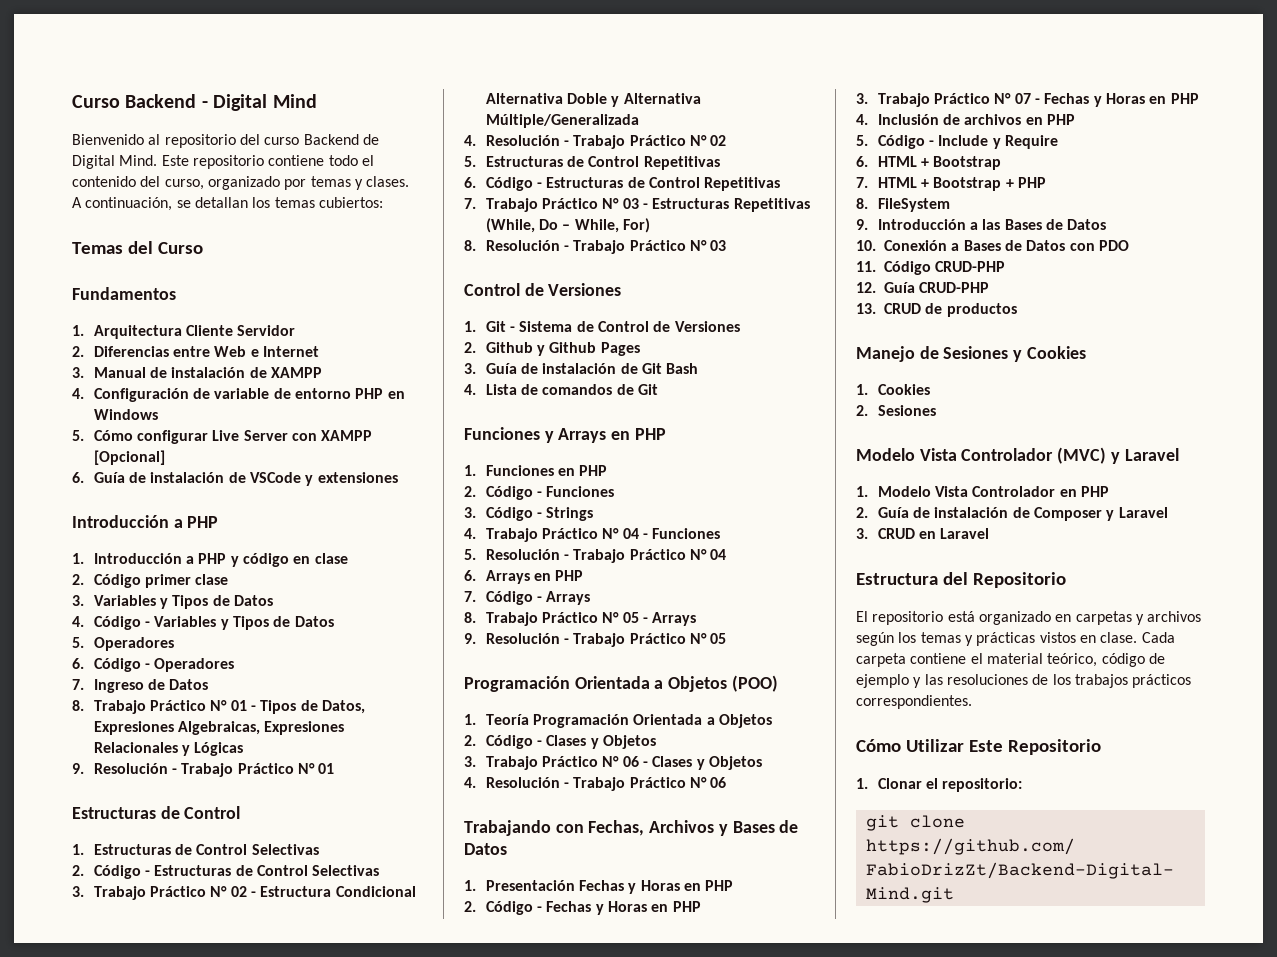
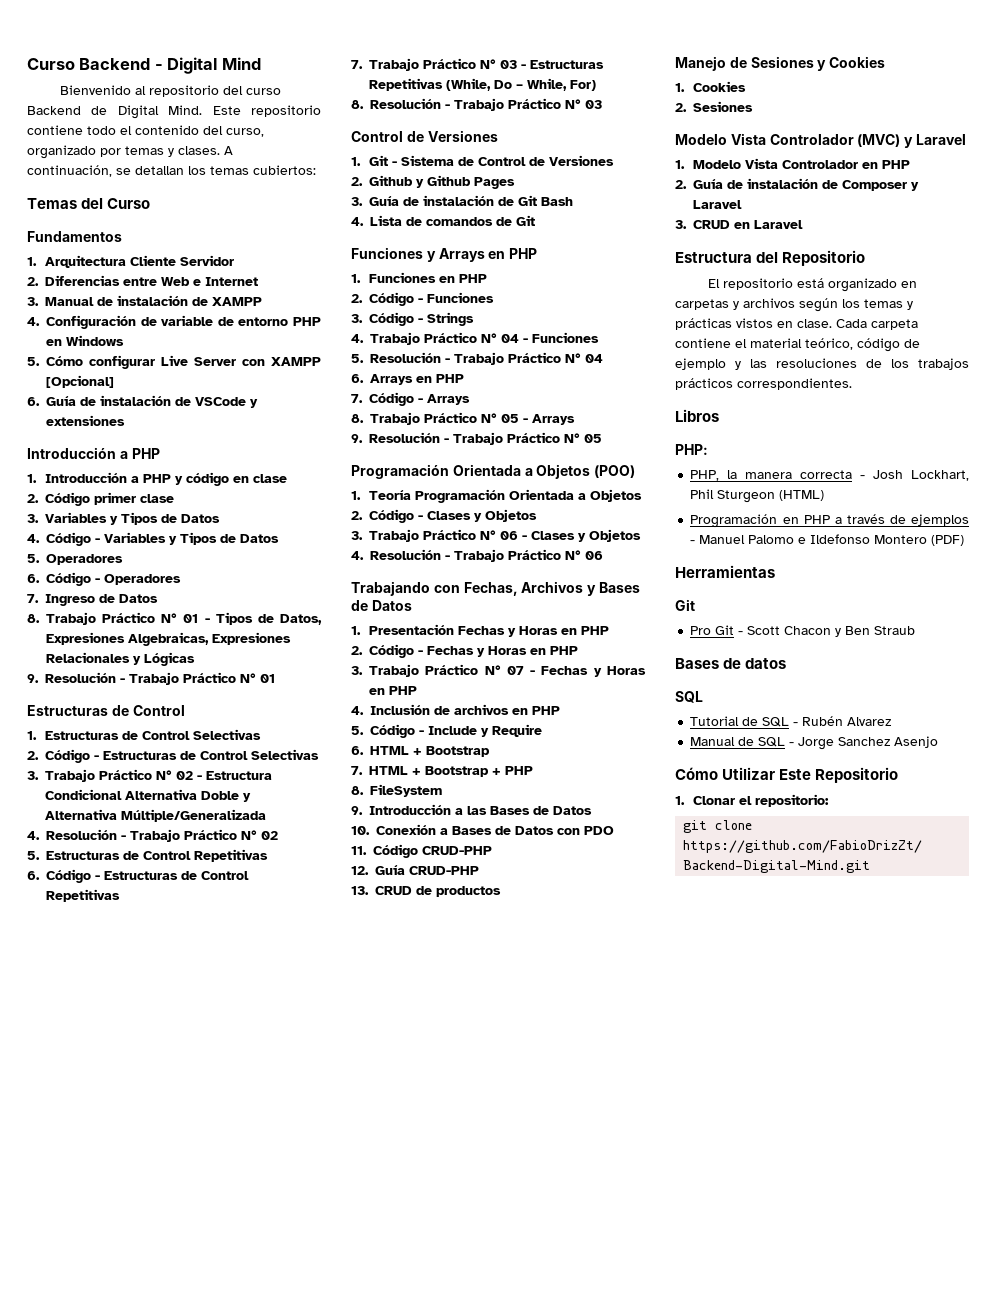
(972, 702) none -> [675,409,719,422] [675,444,708,455] [690,470,969,481] [690,489,825,503] [690,514,969,528] [690,534,965,546] [675,565,775,578] [675,599,695,611] [690,625,916,637] [675,658,787,669] [675,691,703,703] [690,716,893,727] [690,736,939,750] // Libros // PHP: // PHP, la manera correcta - Josh Lockhart, Phil Sturgeon (HTML) // Programación en PHP a través de ejemplos - Manuel Palomo e Ildefonso Montero (PDF) // Herramientas // Git // Pro Git - Scott Chacon y Ben Straub // Bases de datos // SQL // Tutorial de SQL - Rubén Alvarez // Manual de SQL - Jorge Sanchez Asenjo

